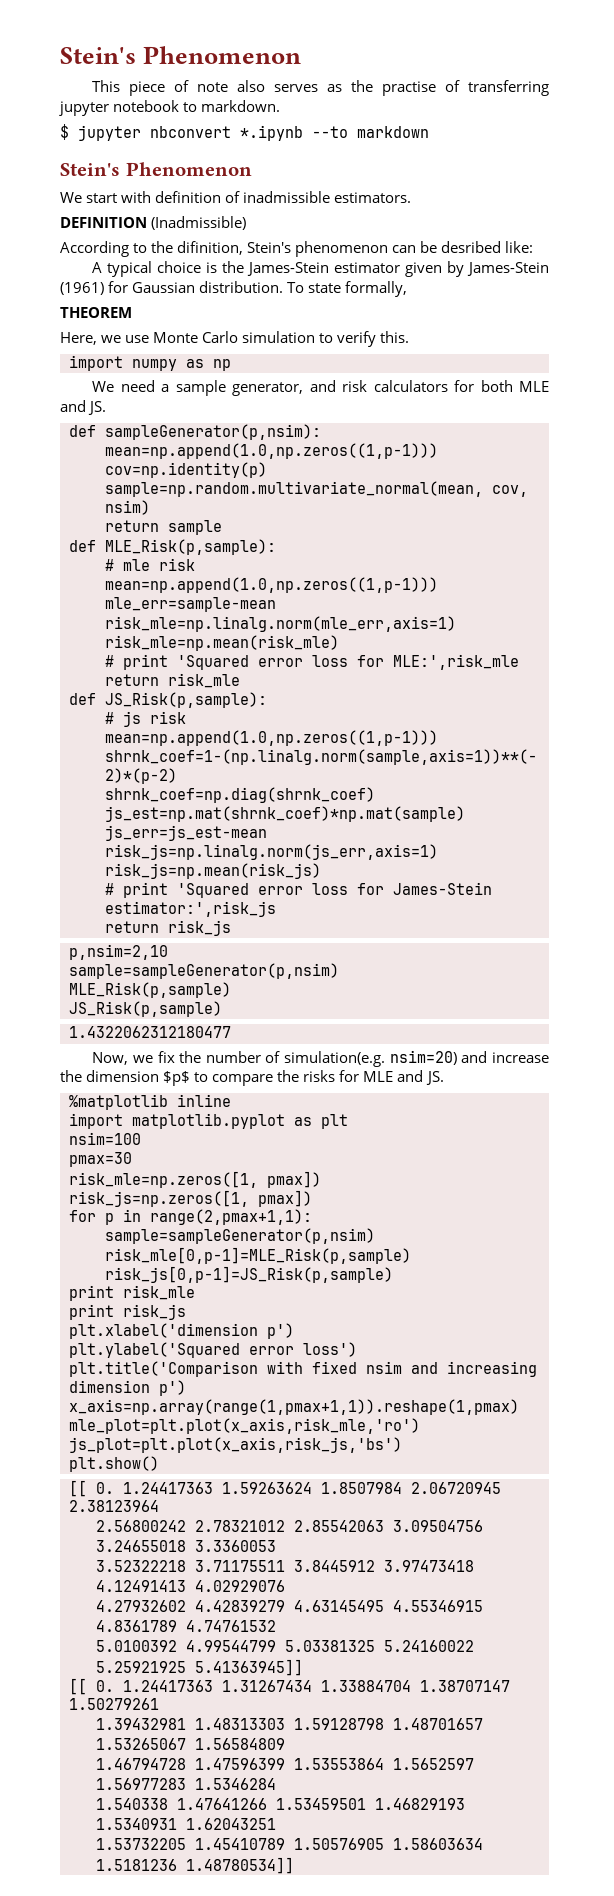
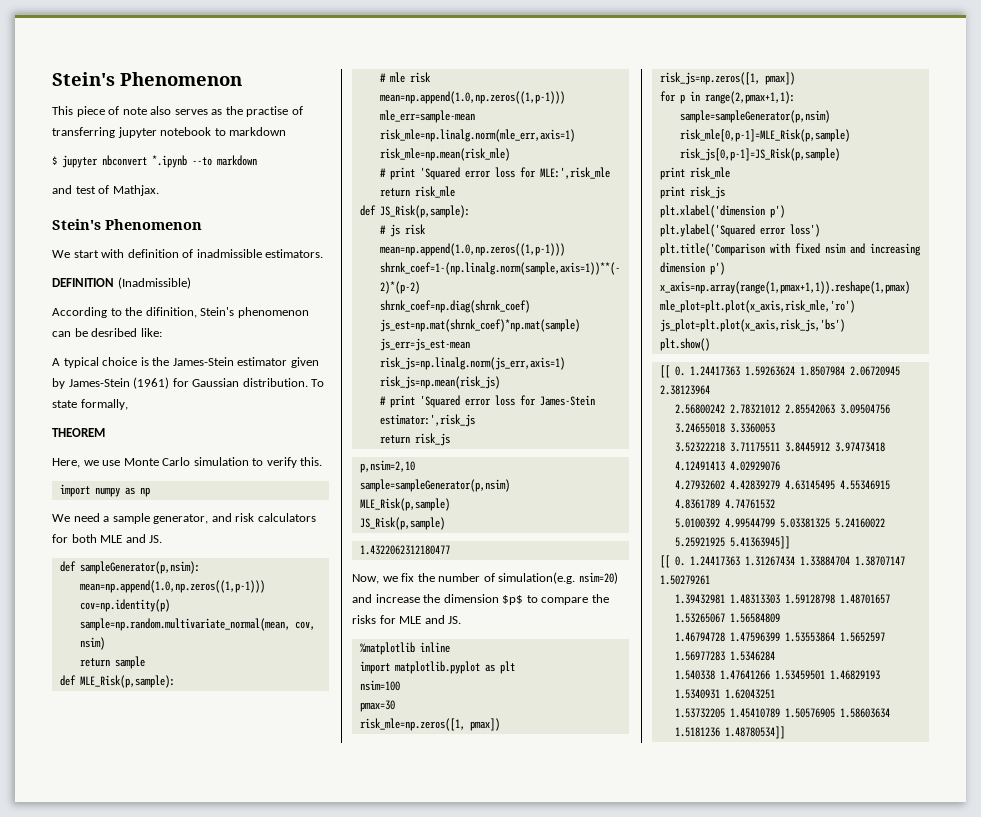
[201,100,281,112] markdown. -> [229,127,287,136] markdown
(429, 132) none -> [52,185,159,196] // and test of Mathjax.

